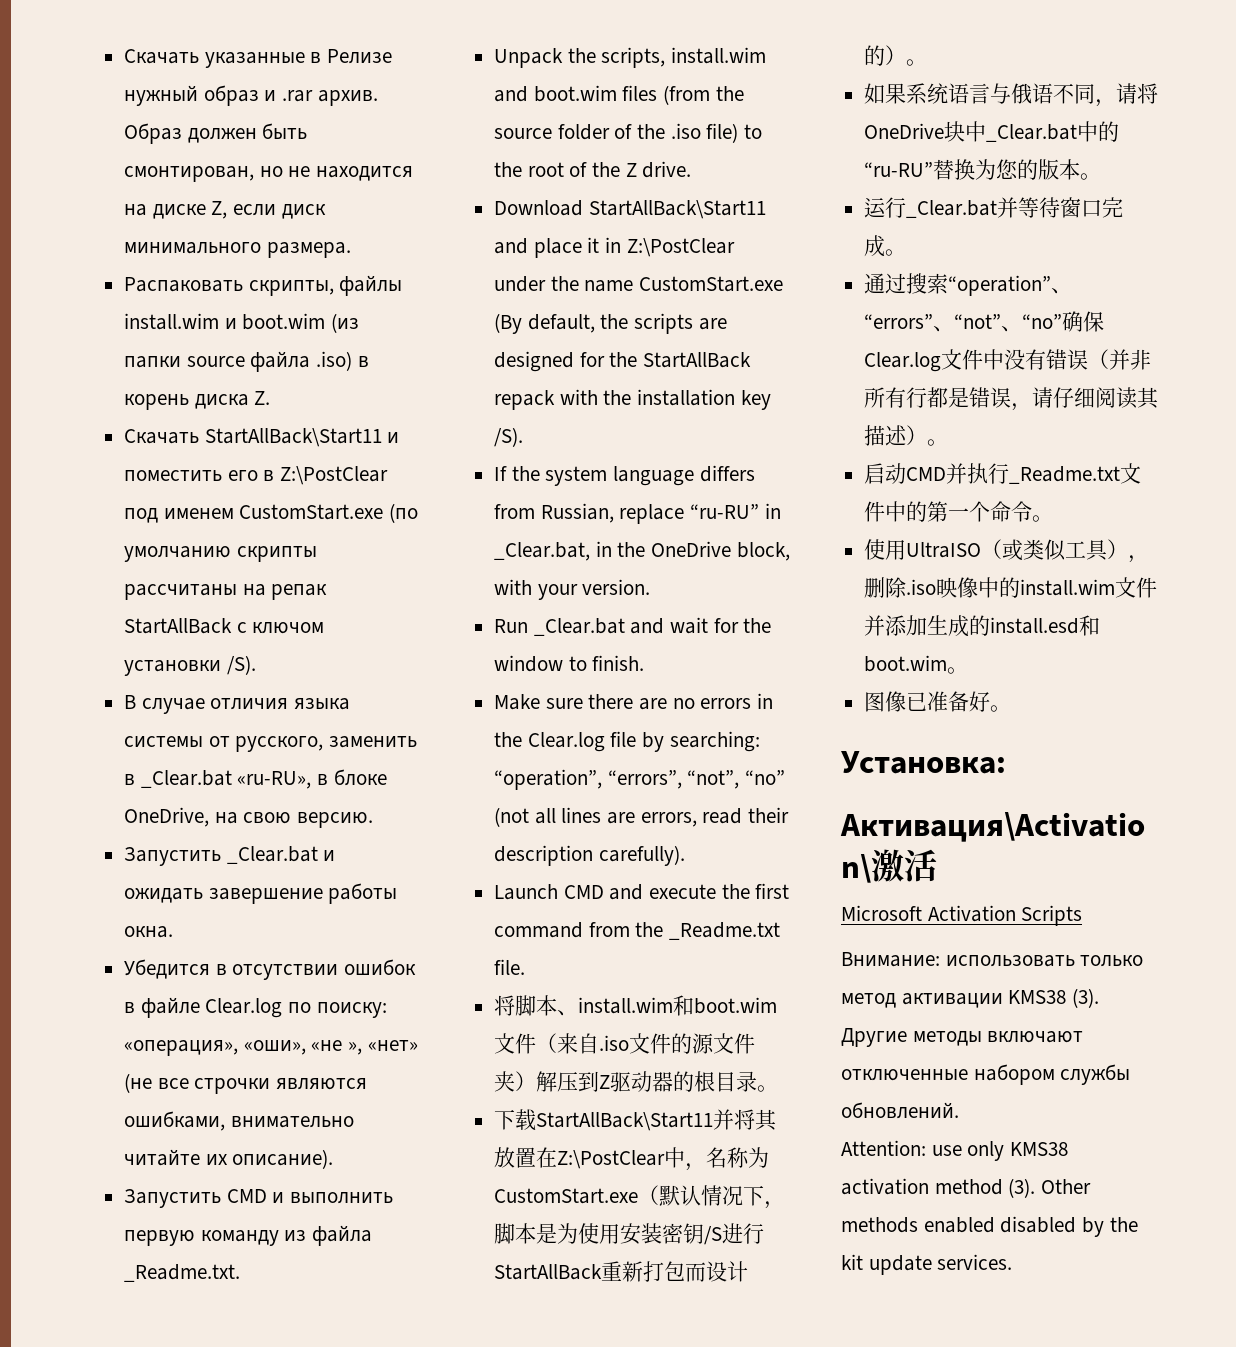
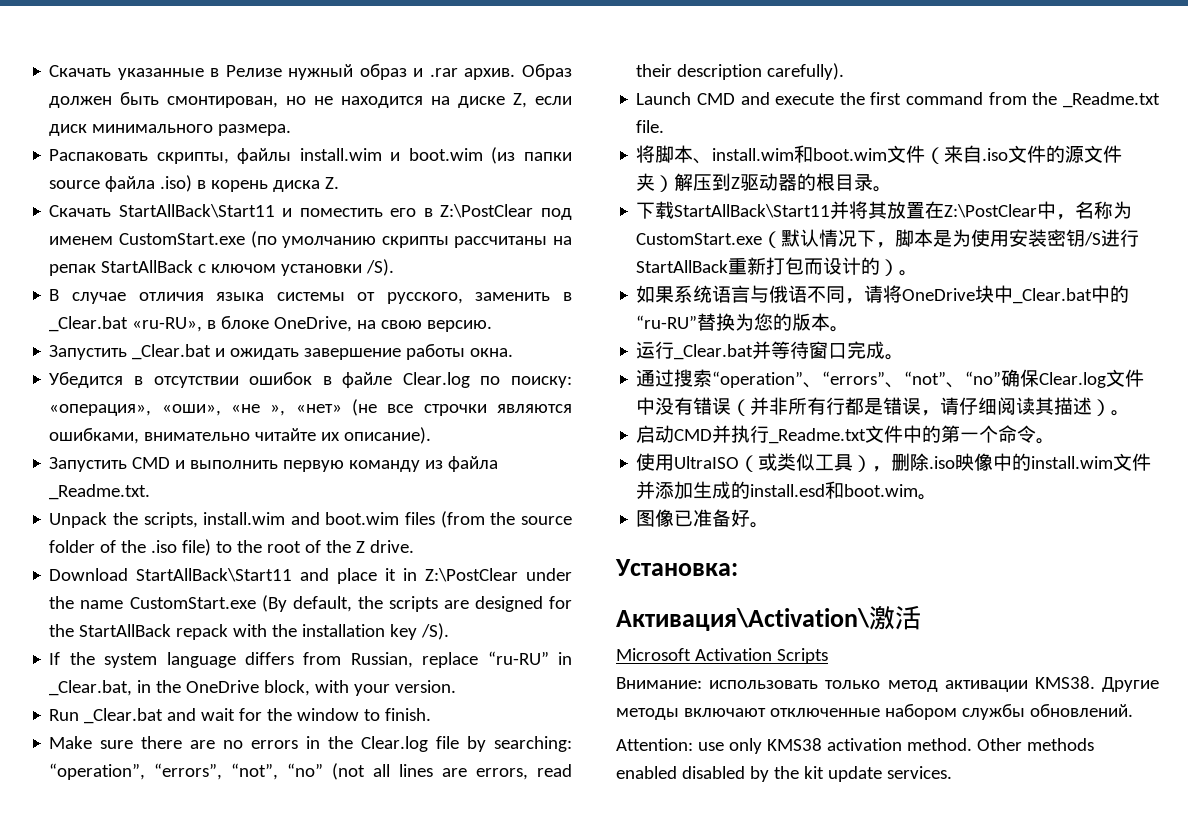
[1008,988,1100,1008] KMS38 (3). -> [1034,676,1095,689] KMS38.
[934,1178,1036,1198] method (3). -> [906,738,972,751] method.

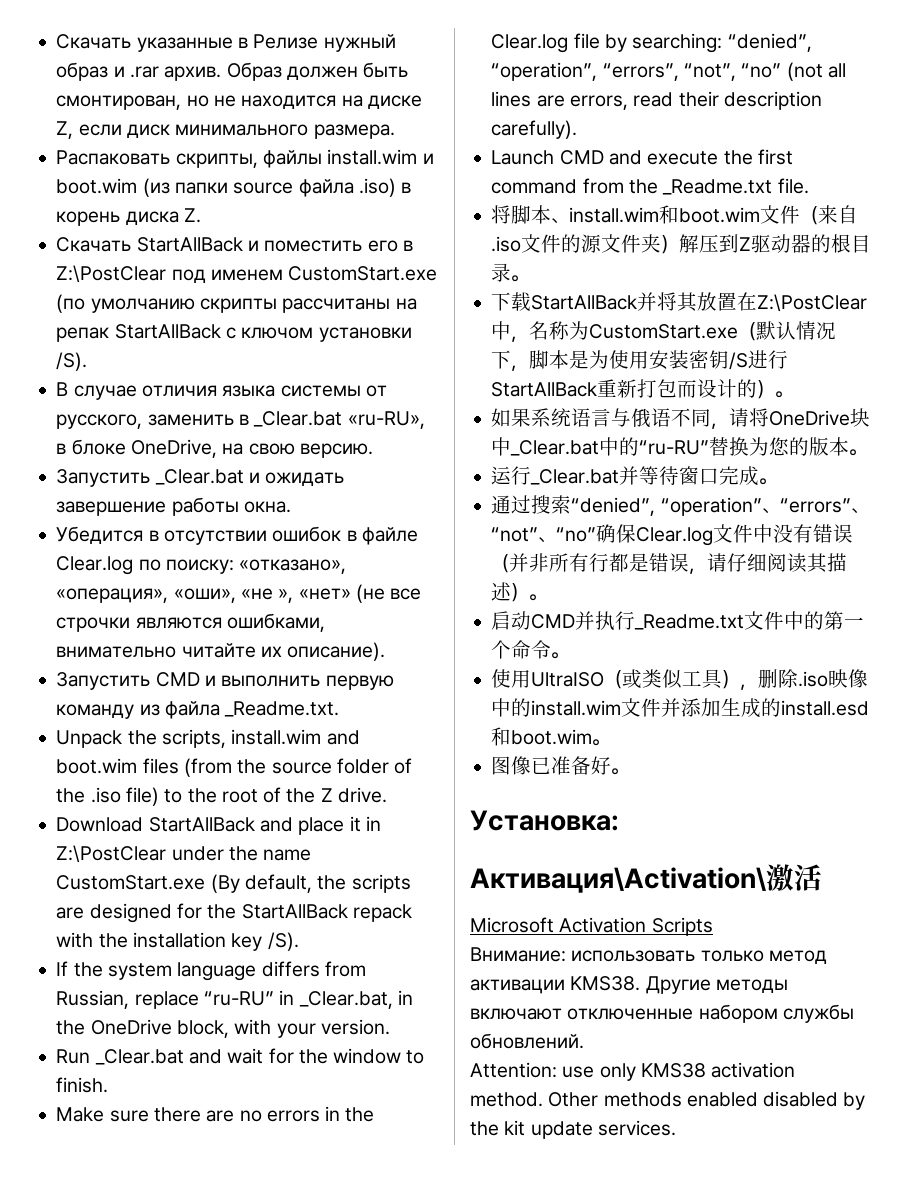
[118,204,275,218] StartAllBack\Start11 -> [136,237,243,252] StartAllBack
(572, 382) none -> [239,559,347,574] «отказано»,
[136,568,293,582] StartAllBack\Start11 -> [148,817,255,832] StartAllBack
(572, 744) none -> [727,33,812,52] “denied”,
[674,204,831,218] StartAllBack\Start11 -> [531,295,638,310] StartAllBack
(713, 378) none -> [571,497,656,516] “denied”,

